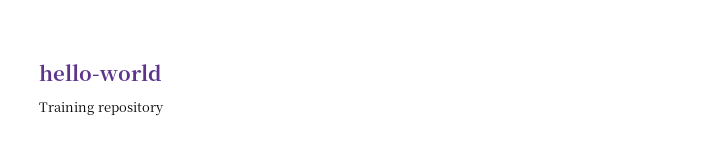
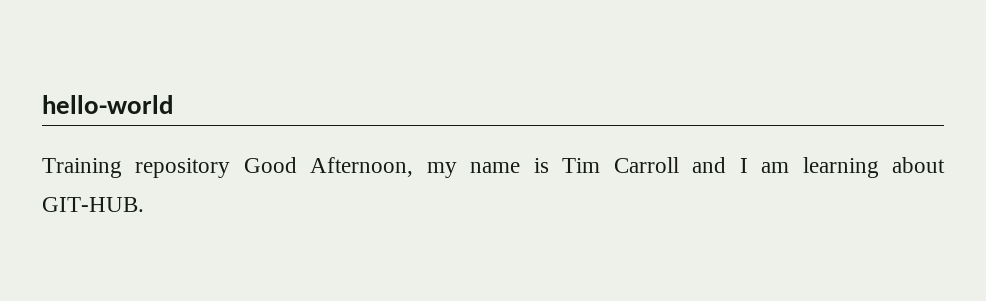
(164, 109) none -> [243,157,945,178] [42,197,144,212] Good Afternoon, my name is Tim Carroll and I am learning about GIT-HUB.

